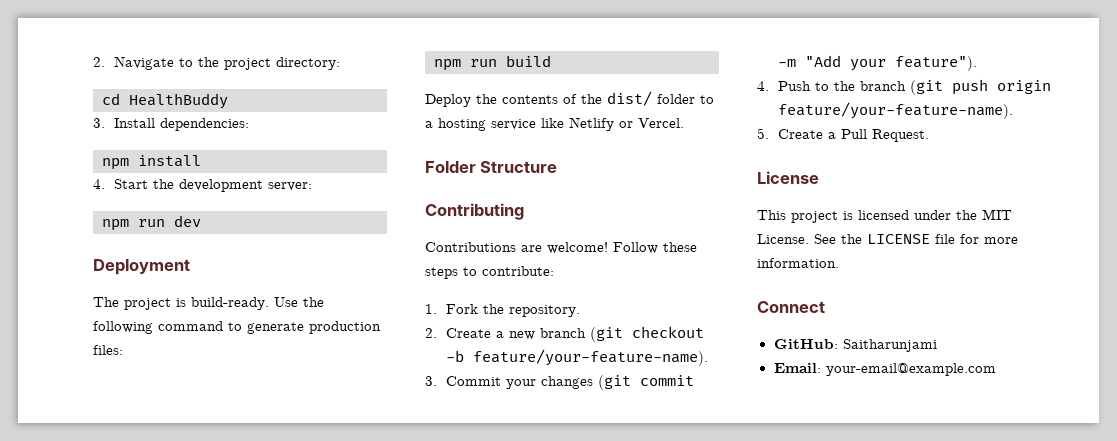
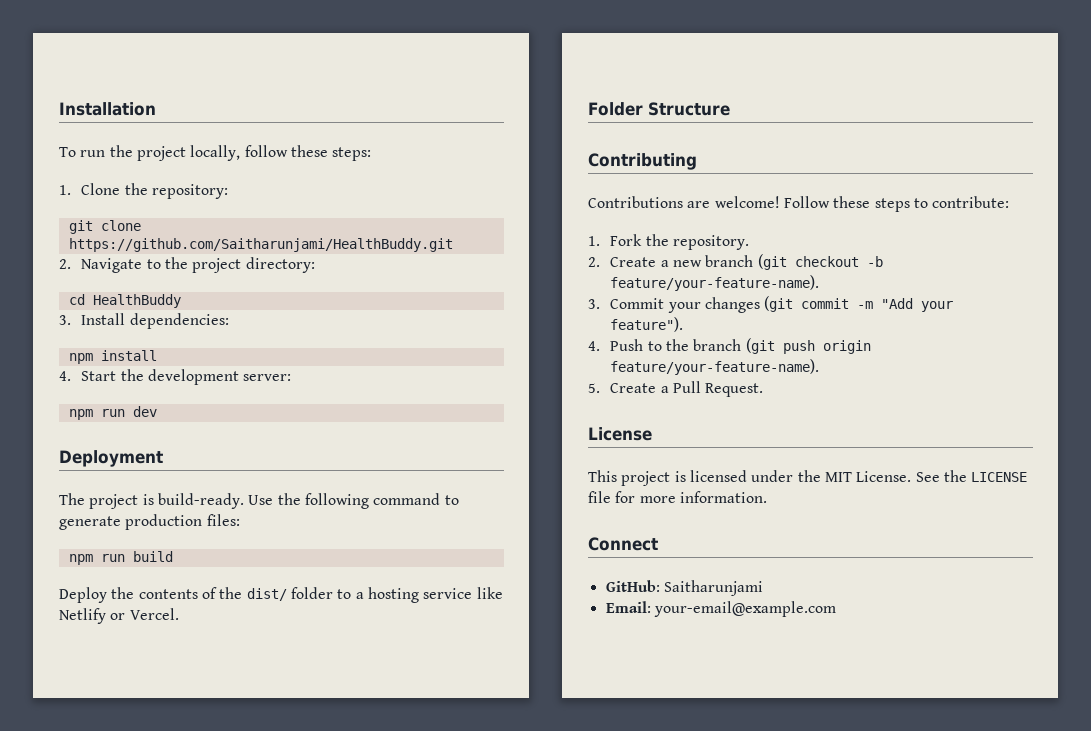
(93, 62) none -> [59,102,156,116] [59,145,372,161] [59,183,229,199] [68,220,141,234] [68,238,453,252] Installation // To run the project locally, follow these steps: // 1. Clone the repository: // git clone https://github.com/Saitharunjami/HealthBuddy.git //

